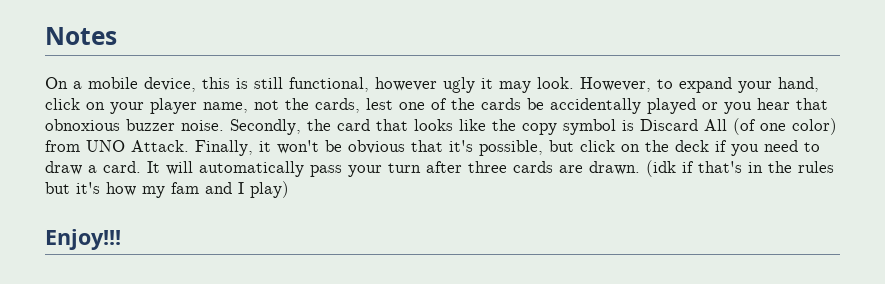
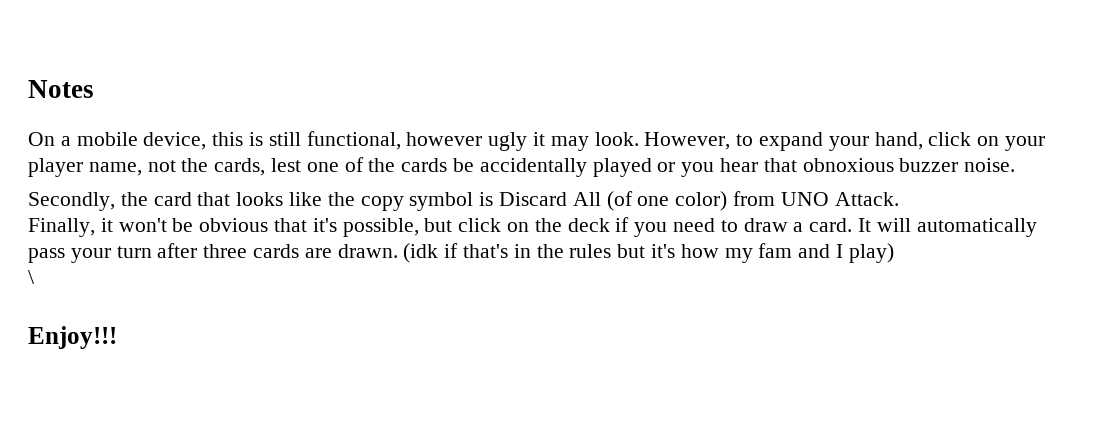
(224, 125) none -> (1016, 165) //
(189, 146) none -> (899, 199) //
(289, 189) none -> [28,270,34,284] // \

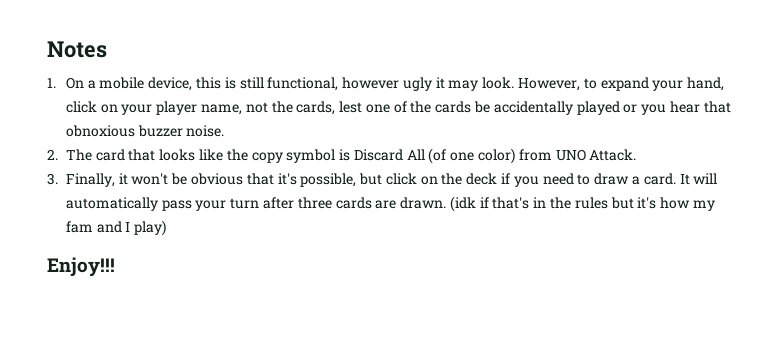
(94, 89) none -> [47,78,56,88] 1.
[28,192,148,211] Secondly, the -> [47,149,92,161] 2. The
(899, 199) none -> [47,173,58,185] 3.
[28,270,34,284] // \ -> (167, 228) none

